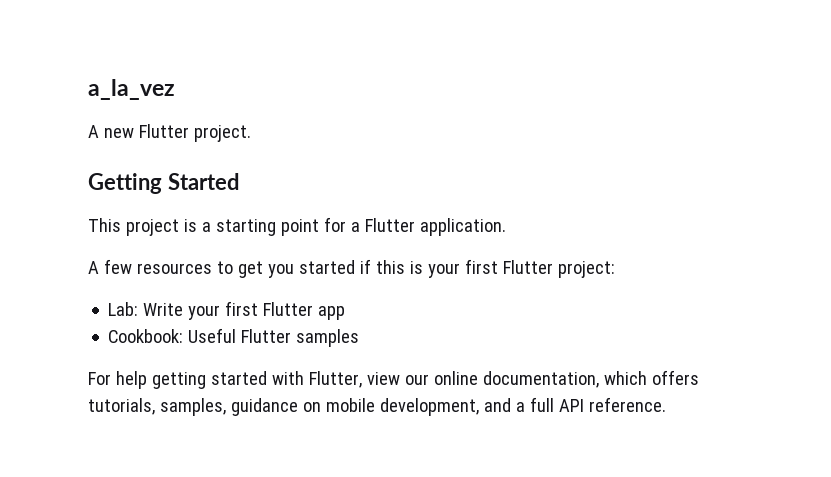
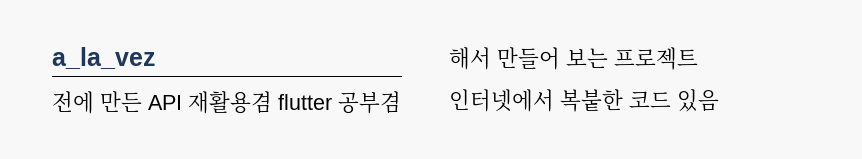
[88,124,251,142] [88,173,239,194] [88,217,506,236] [88,259,615,278] [108,301,346,320] [108,328,360,347] [88,370,699,389] [88,397,666,416] A new Flutter project. // Getting Started // This project is a starting point for a Flutter application. // A few resources to get you started if this is your first Flutter project: // Lab: Write your first Flutter app // Cookbook: Useful Flutter samples // For help getting started with Flutter, view our online documentation, which offers tutorials, samples, guidance on mobile development, and a full API reference. -> [52,91,401,114] [449,47,698,70] [449,89,719,112] 전에 만든 API 재활용겸 flutter 공부겸 해서 만들어 보는 프로젝트 // 인터넷에서 복붙한 코드 있음

